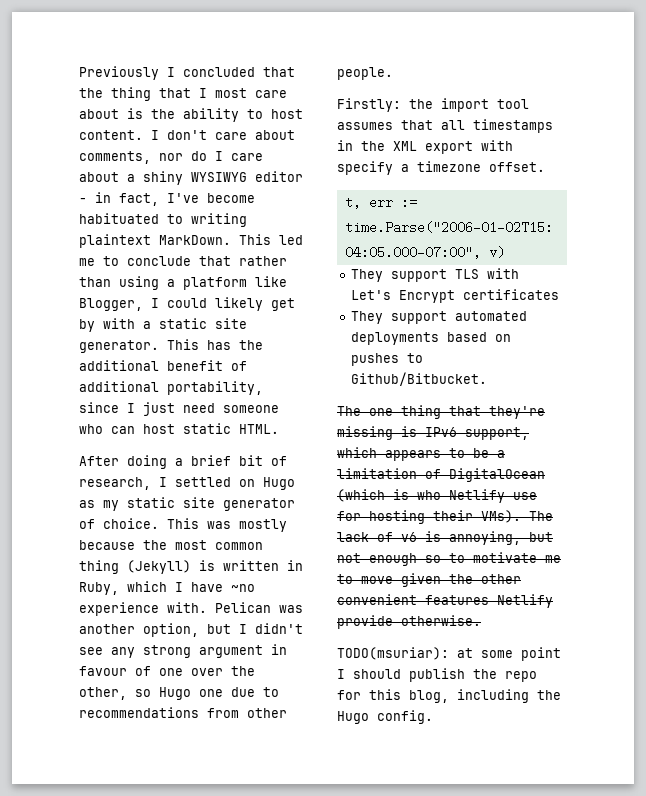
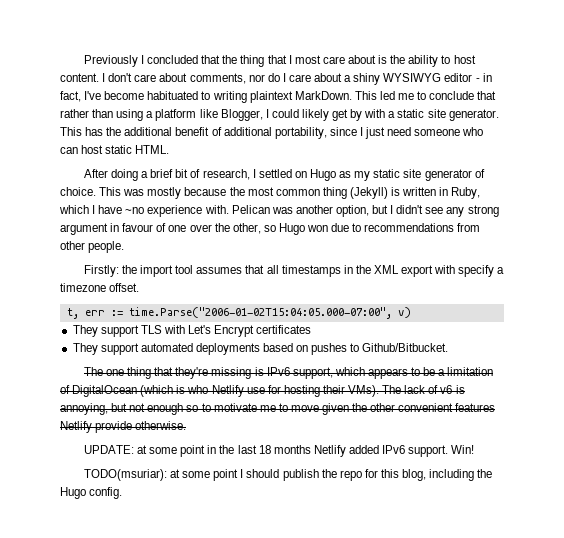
[199,689,223,697] one -> [307,225,329,232] won
(481, 620) none -> [83,445,475,457] // UPDATE: at some point in the last 18 months Netlify added IPv6 support. Win!

